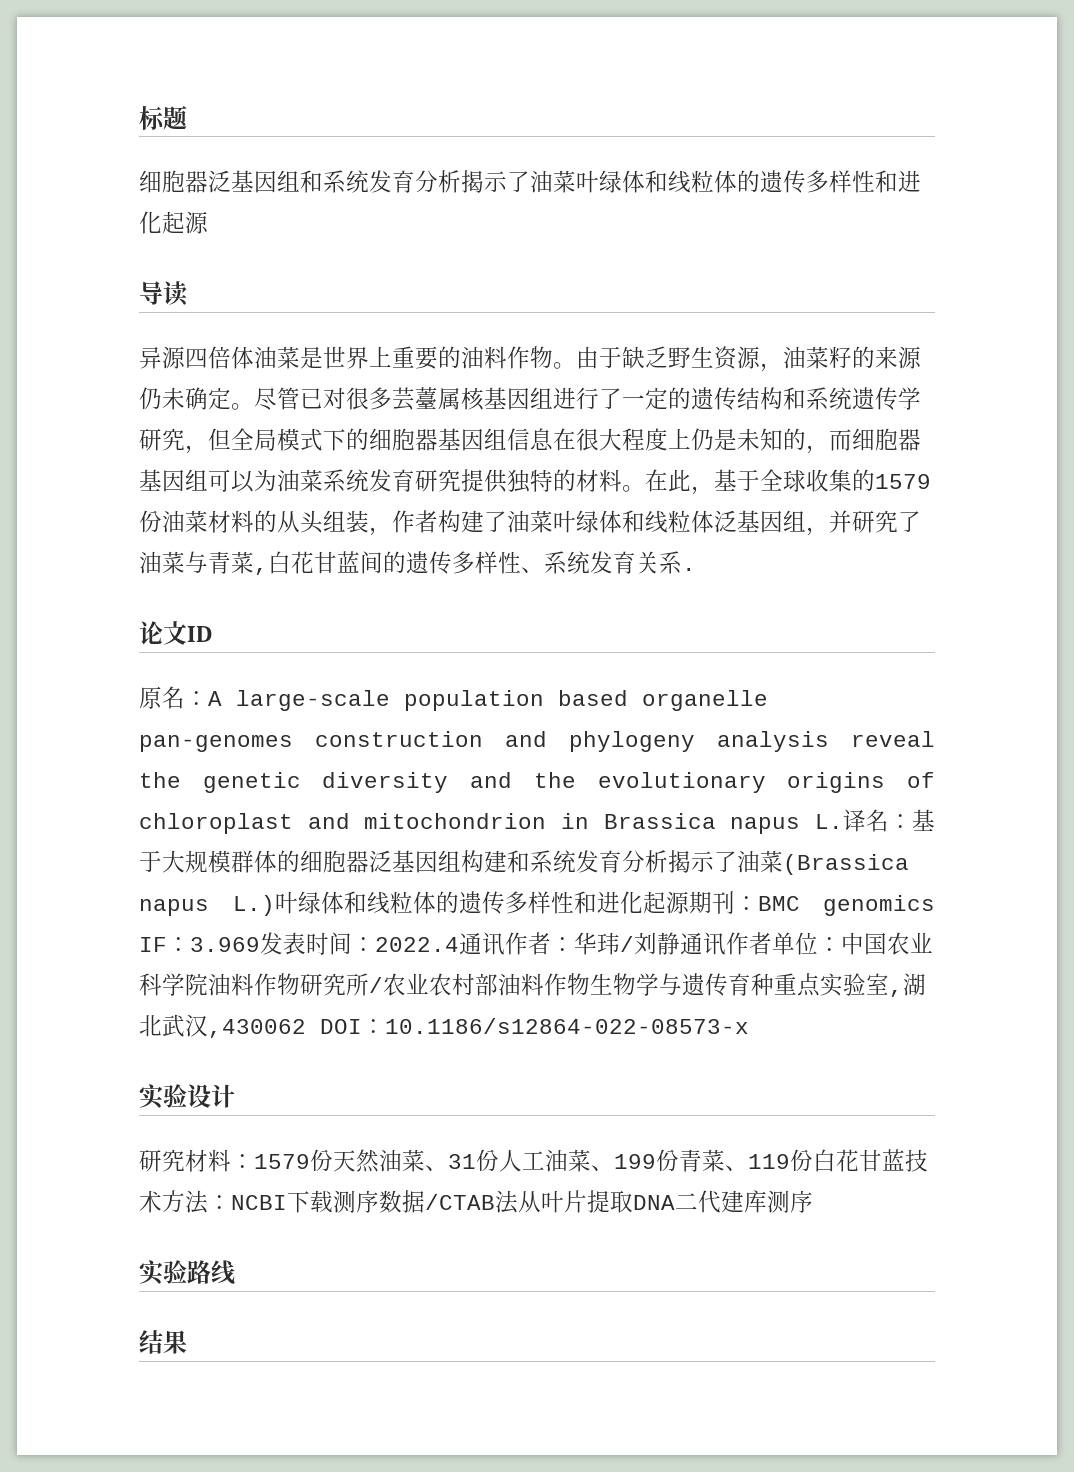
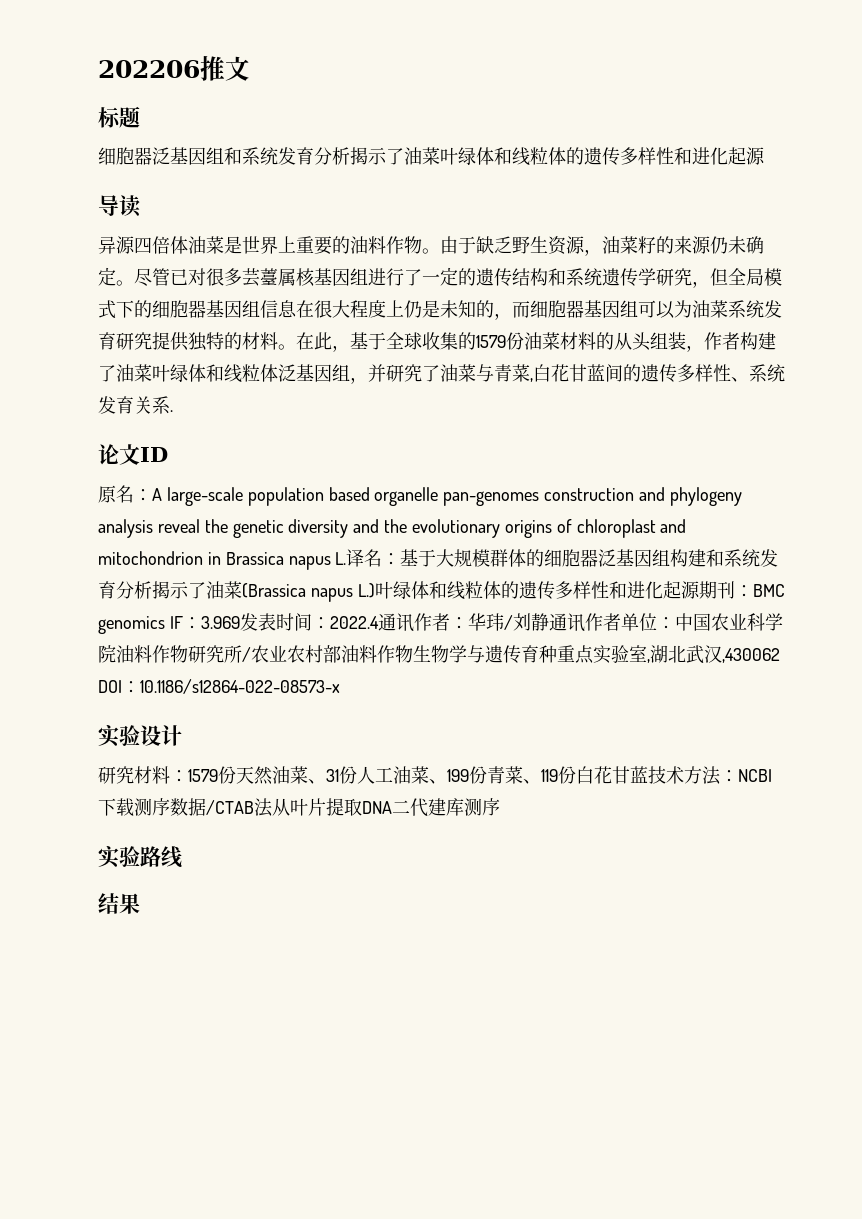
(139, 118) none -> [98,56,250,81] 202206推文 //

